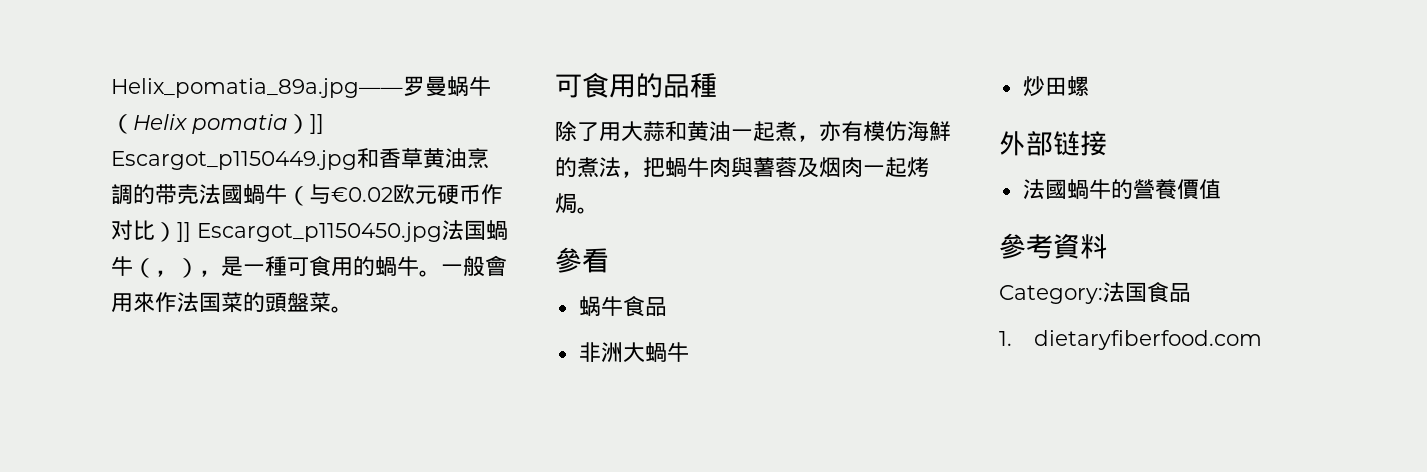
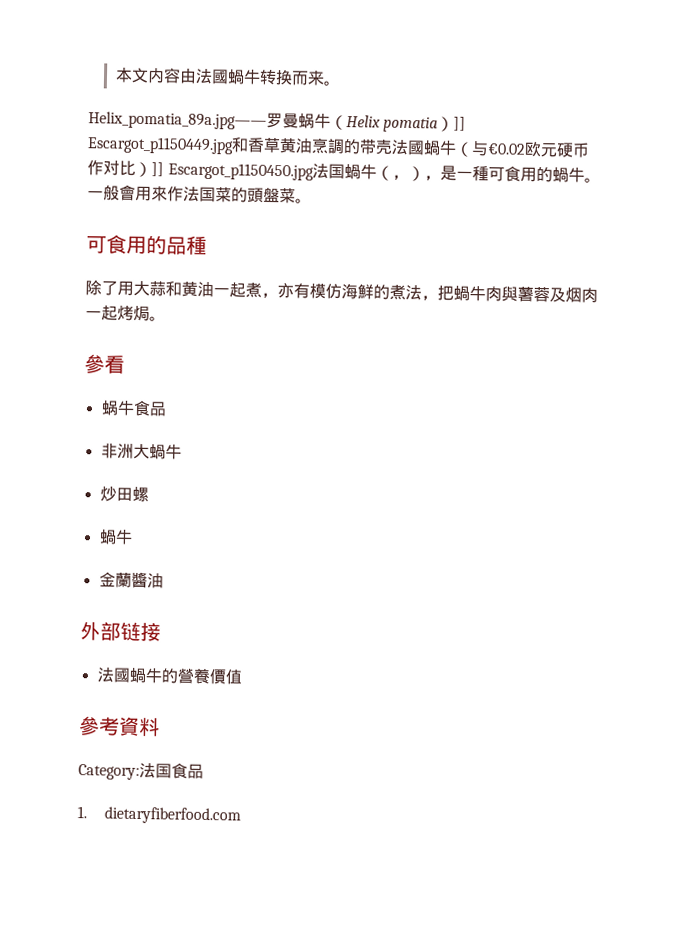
(111, 88) none -> [114,67,340,86] 本文内容由法國蝸牛转换而来。 //
(1089, 86) none -> [98,529,133,545] [98,571,164,589] // 蝸牛 // 金蘭醬油

